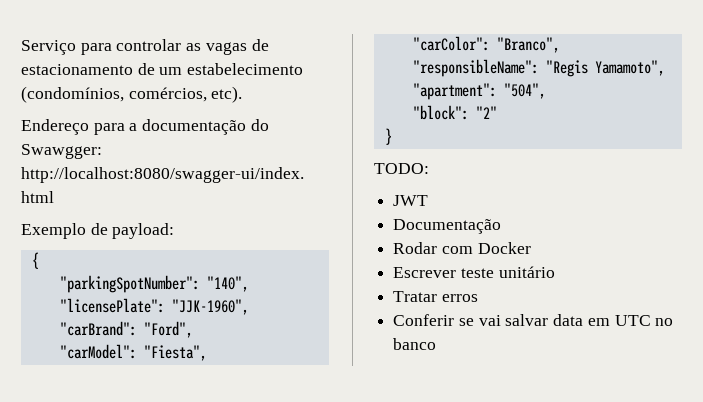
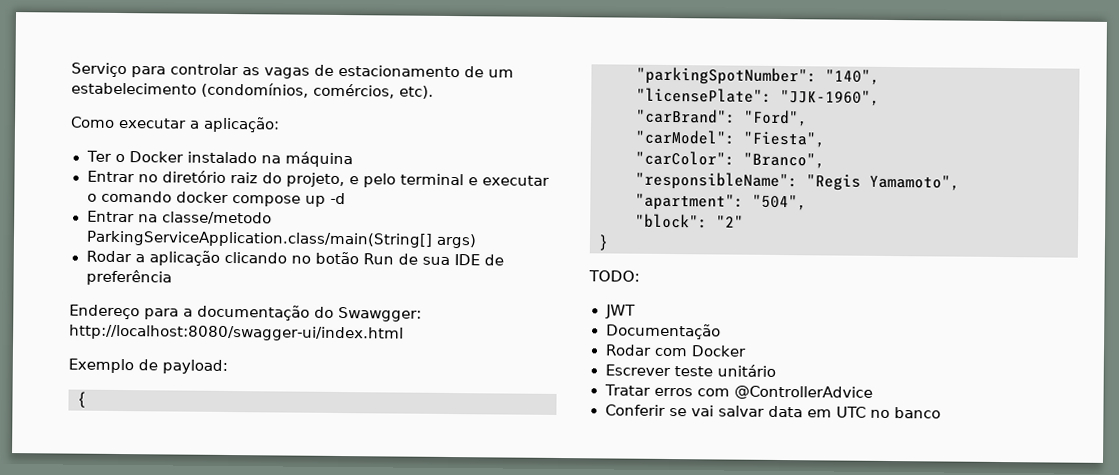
(243, 94) none -> [70,116,280,133] [85,150,354,168] [86,170,550,188] [86,190,346,207] [86,210,272,225] [85,230,477,249] [85,250,504,266] [85,269,172,286] // Como executar a aplicação: // Ter o Docker instalado na máquina // Entrar no diretório raiz do projeto, e pelo terminal e executar o comando docker compose up -d // Entrar na classe/metodo ParkingServiceApplication.class/main(String[] args) // Rodar a aplicação clicando no botão Run de sua IDE de preferência
(478, 298) none -> [697,385,874,400] com @ControllerAdvice

